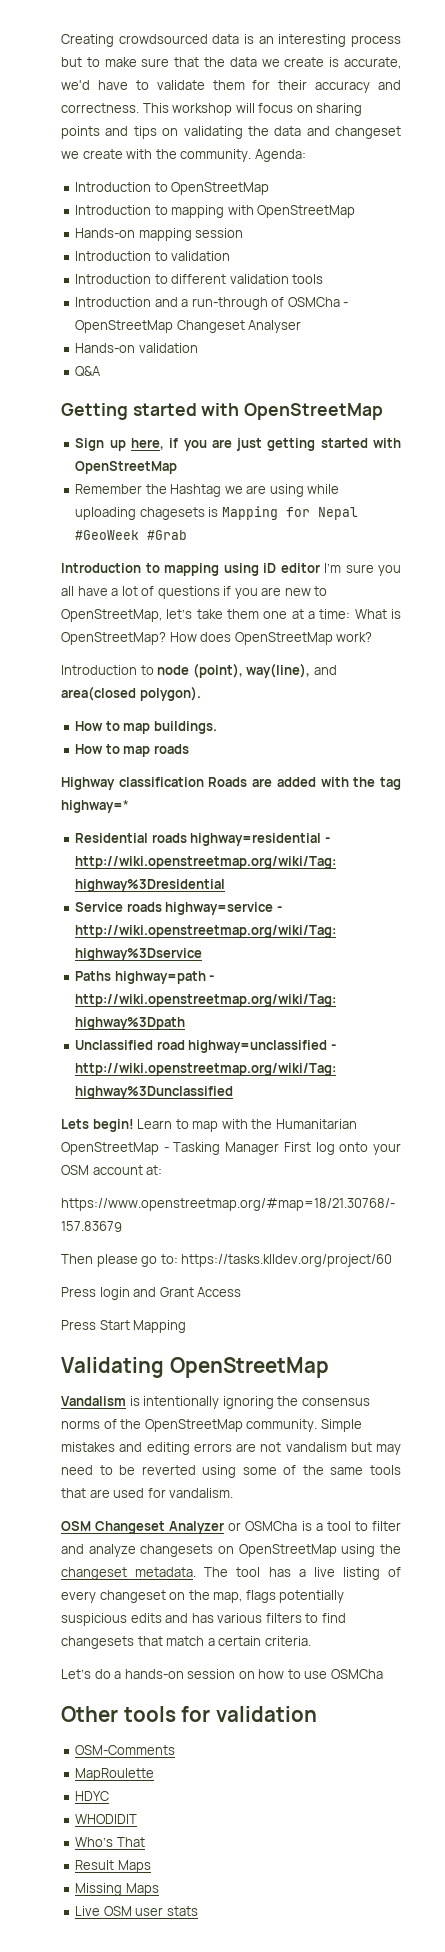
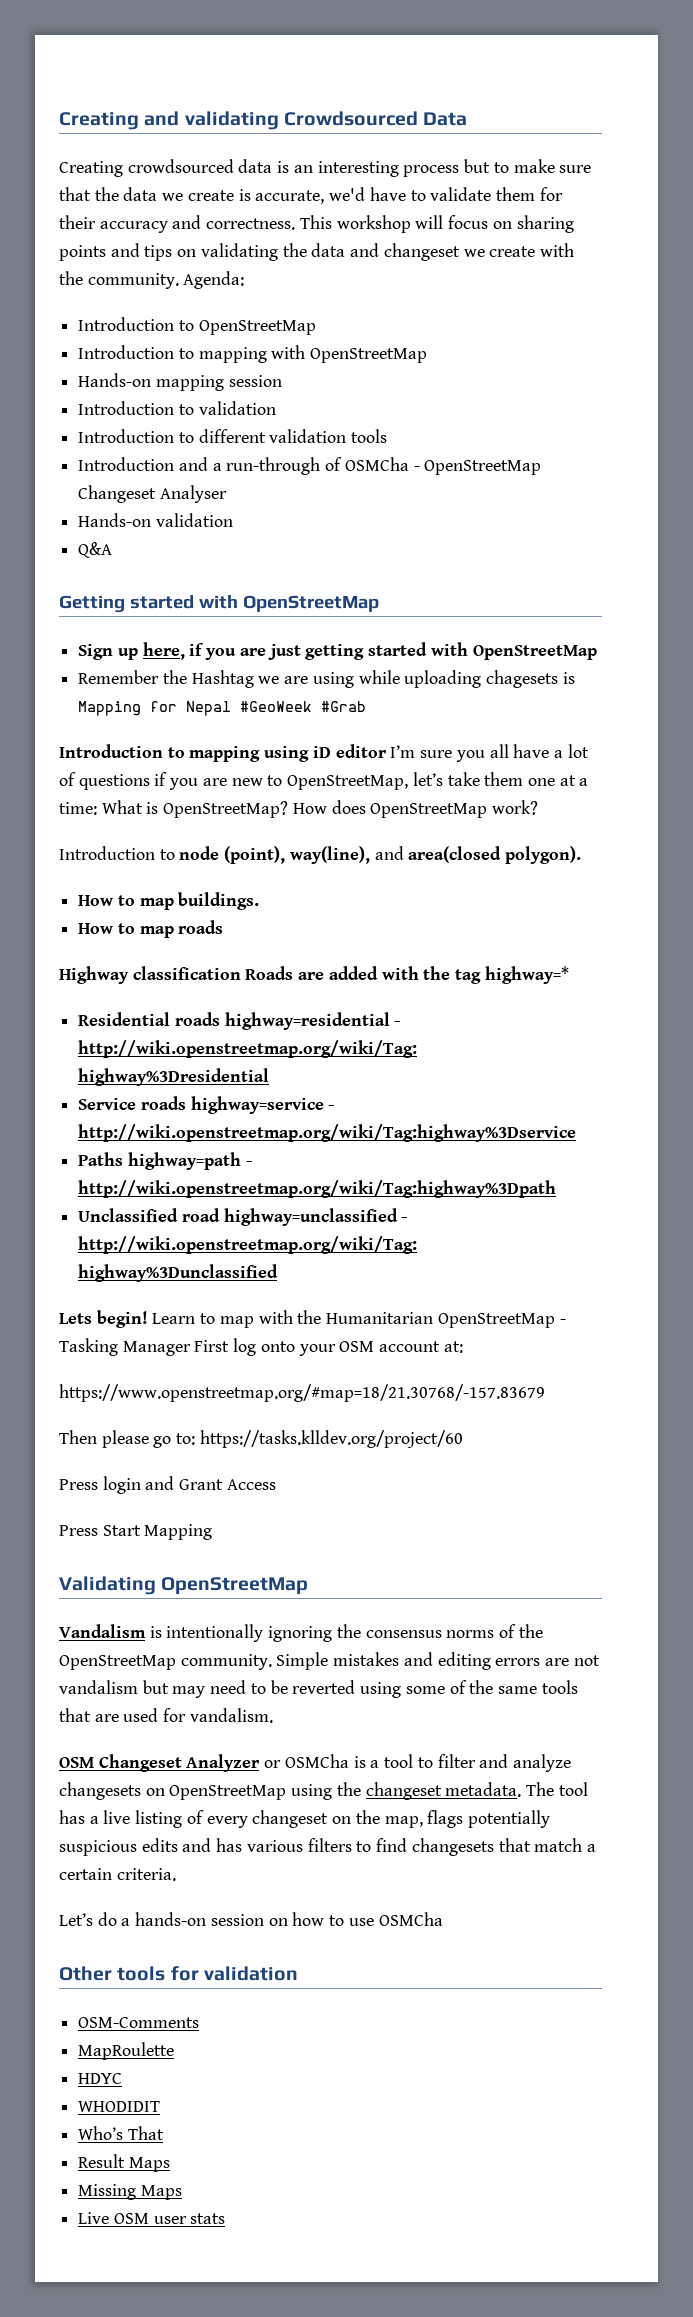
[61,34,114,47] Creating -> [59,111,468,130] [59,161,123,177] Creating and validating Crowdsourced Data // Creating

